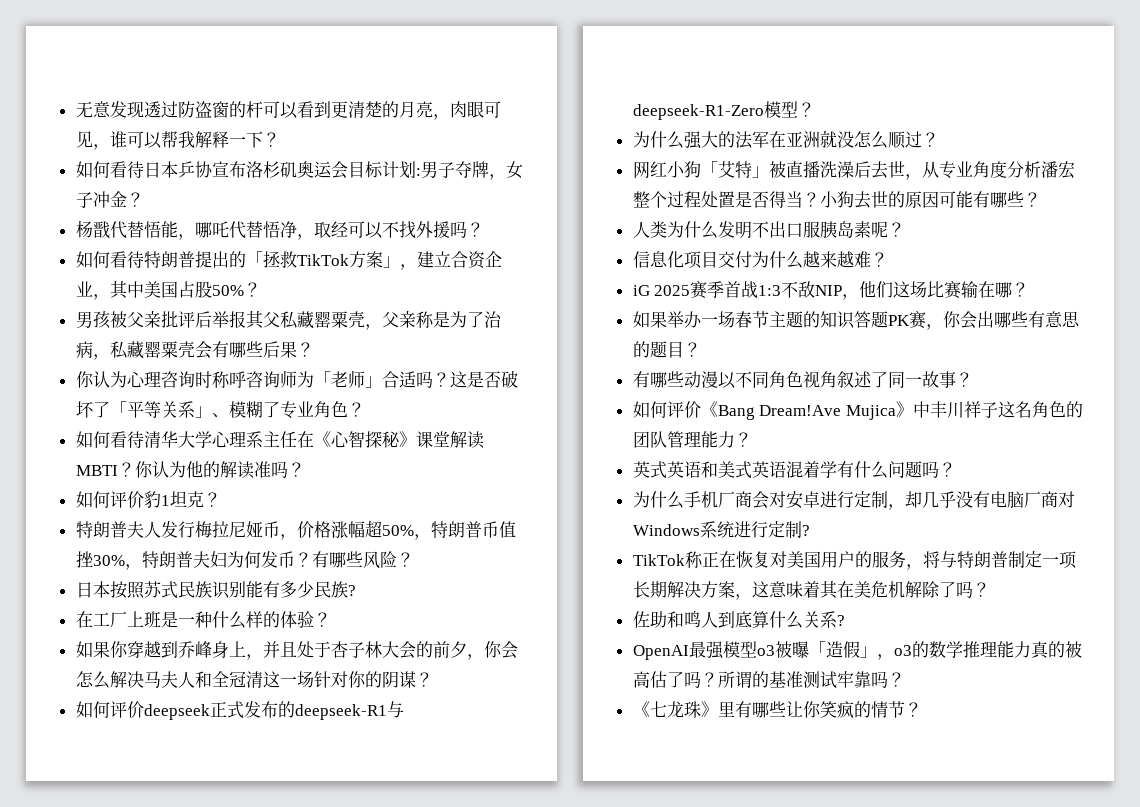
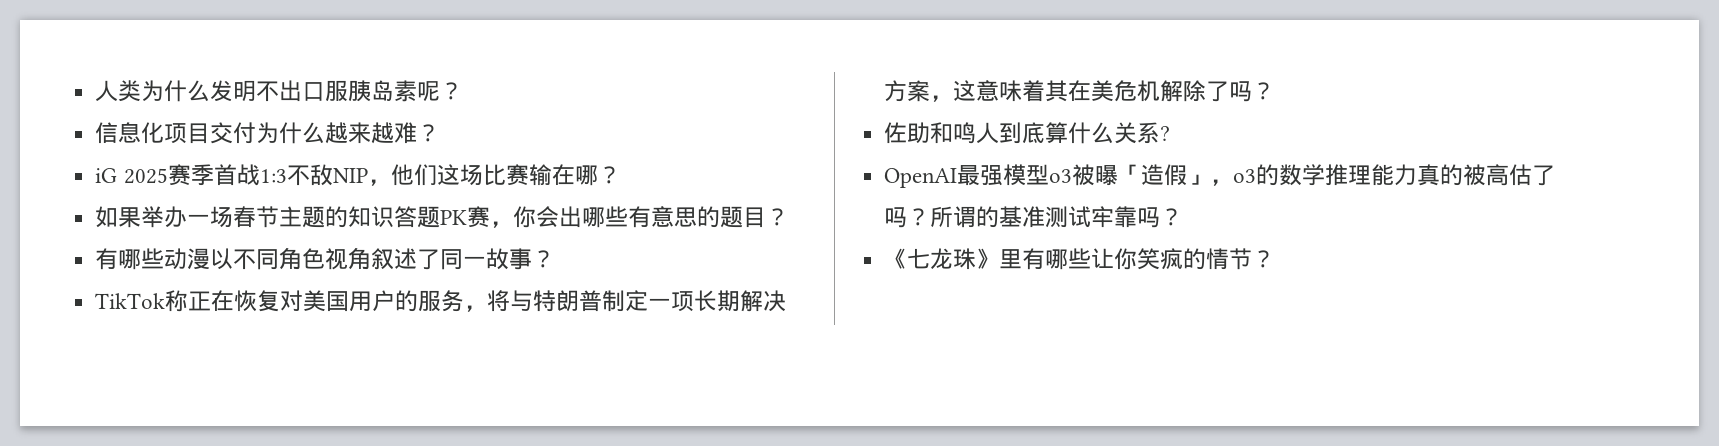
[75,101,501,120] [75,131,280,150] [75,161,523,180] [75,191,144,208] [75,220,484,240] [75,251,502,270] [75,280,261,300] [75,310,502,330] [75,341,314,360] [75,370,518,388] [75,401,365,419] [75,431,484,449] [75,461,305,479] [75,491,221,508] [75,520,516,540] [75,551,414,570] [75,581,356,599] [75,611,331,629] [75,641,518,660] [75,671,433,689] [75,701,404,720] [632,101,815,120] [632,130,939,149] [632,161,1075,180] [632,191,1041,209] 无意发现透过防盗窗的杆可以看到更清楚的月亮，肉眼可见，谁可以帮我解释一下？ // 如何看待日本乒协宣布洛杉矶奥运会目标计划:男子夺牌，女子冲金？ // 杨戬代替悟能，哪吒代替悟净，取经可以不找外援吗？ // 如何看待特朗普提出的「拯救TikTok方案」，建立合资企业，其中美国占股50%？ // 男孩被父亲批评后举报其父私藏罂粟壳，父亲称是为了治病，私藏罂粟壳会有哪些后果？ // 你认为心理咨询时称呼咨询师为「老师」合适吗？这是否破坏了「平等关系」、模糊了专业角色？ // 如何看待清华大学心理系主任在《心智探秘》课堂解读MBTI？你认为他的解读准吗？ // 如何评价豹1坦克？ // 特朗普夫人发行梅拉尼娅币，价格涨幅超50%，特朗普币值挫30%，特朗普夫妇为何发币？有哪些风险？ // 日本按照苏式民族识别能有多少民族? // 在工厂上班是一种什么样的体验？ // 如果你穿越到乔峰身上，并且处于杏子林大会的前夕，你会怎么解决马夫人和全冠清这一场针对你的阴谋？ // 如何评价deepseek正式发布的deepseek-R1与deepseek-R1-Zero模型？ // 为什么强大的法军在亚洲就没怎么顺过？ // 网红小狗「艾特」被直播洗澡后去世，从专业角度分析潘宏整个过程处置是否得当？小狗去世的原因可能有哪些？ // -> (95, 91) none
[632,401,1083,420] [632,431,752,448] [632,461,956,479] [632,491,1075,510] [632,521,810,538] // 如何评价《Bang Dream!Ave Mujica》中丰川祥子这名角色的团队管理能力？ // 英式英语和美式英语混着学有什么问题吗？ // 为什么手机厂商会对安卓进行定制，却几乎没有电脑厂商对Windows系统进行定制? -> (556, 259) none

